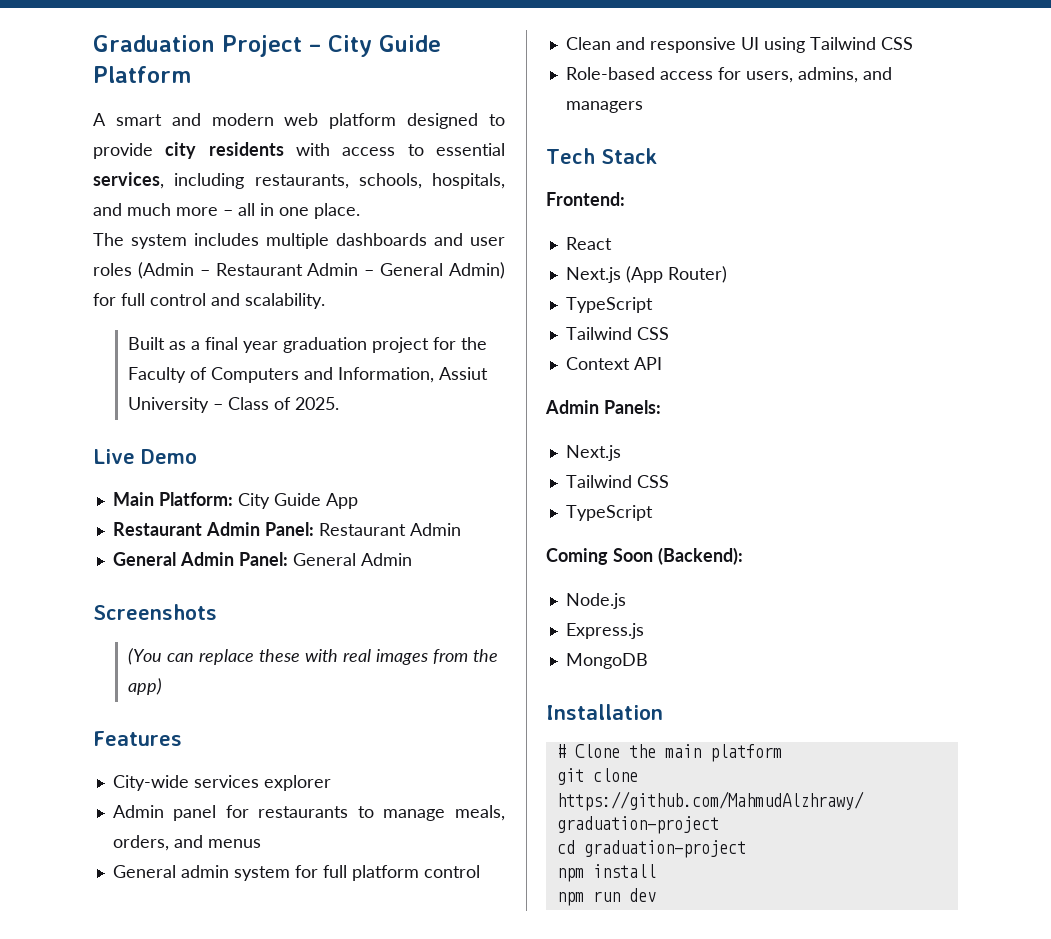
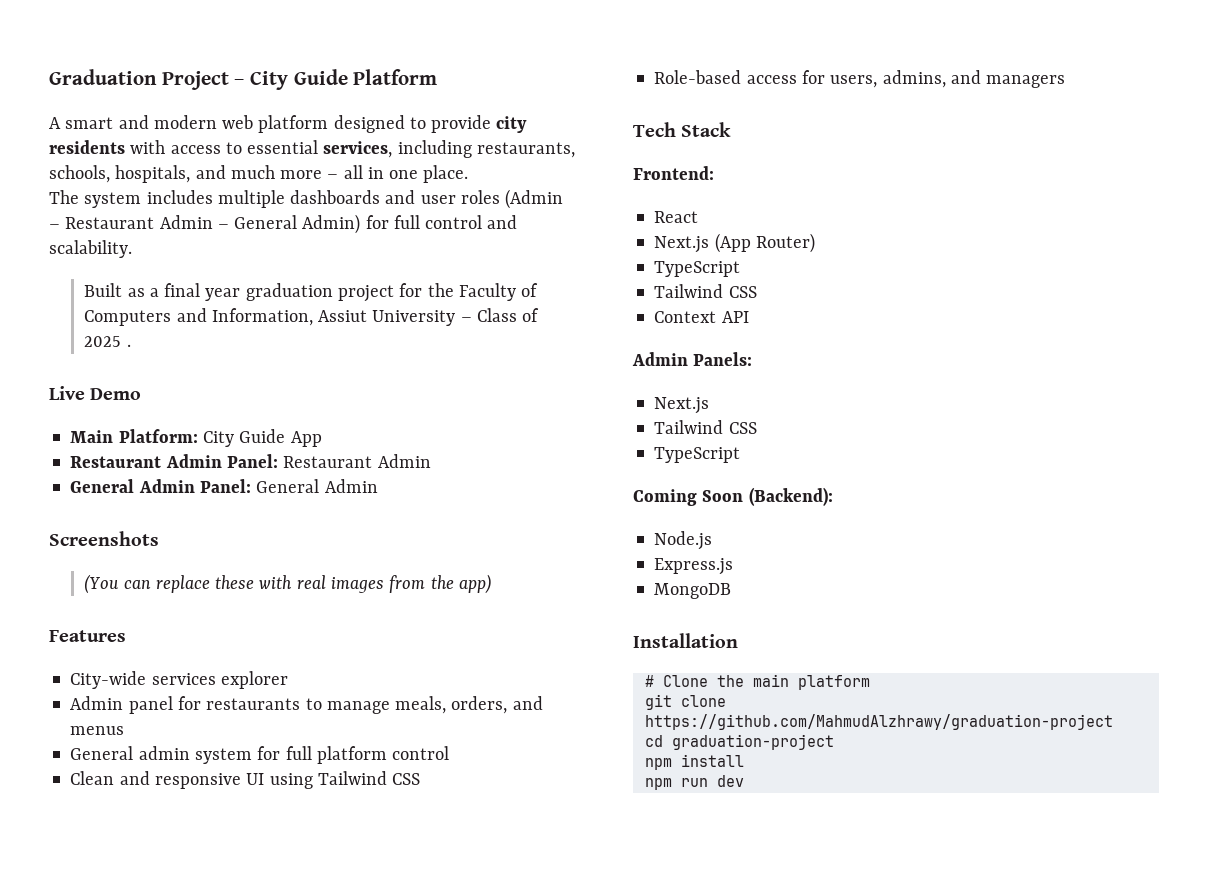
[294,397,339,410] 2025. -> [84,336,131,347] 2025 .

